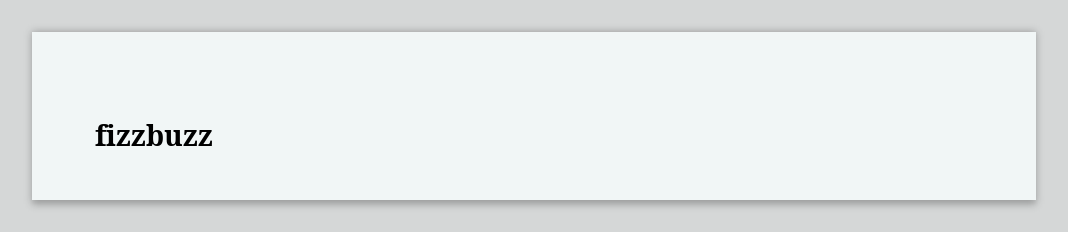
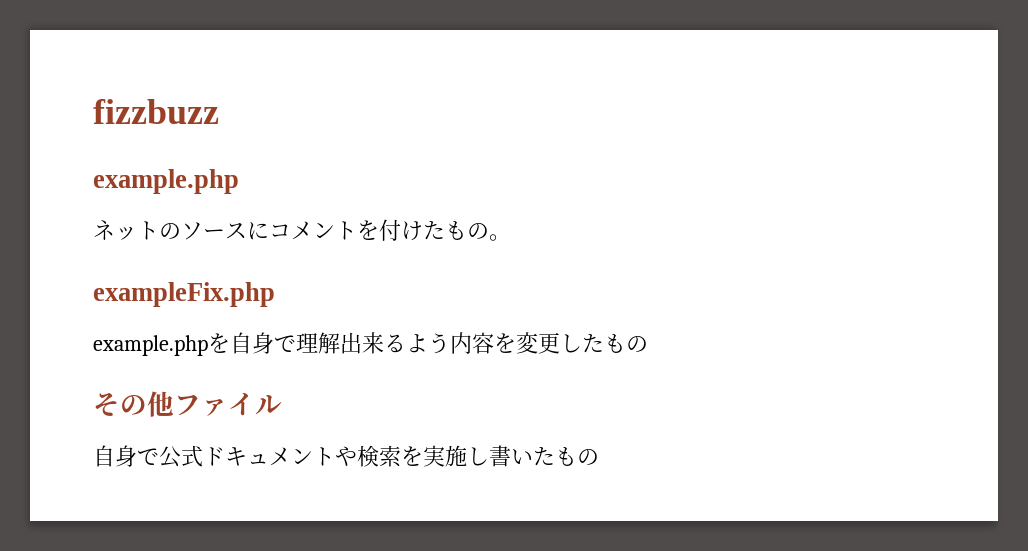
(213, 135) none -> [93,169,239,194] [93,219,511,241] [93,282,275,307] [93,332,648,356] [93,391,282,417] [93,445,599,468] // example.php // ネットのソースにコメントを付けたもの。 // exampleFix.php // example.phpを自身で理解出来るよう内容を変更したもの // その他ファイル // 自身で公式ドキュメントや検索を実施し書いたもの

